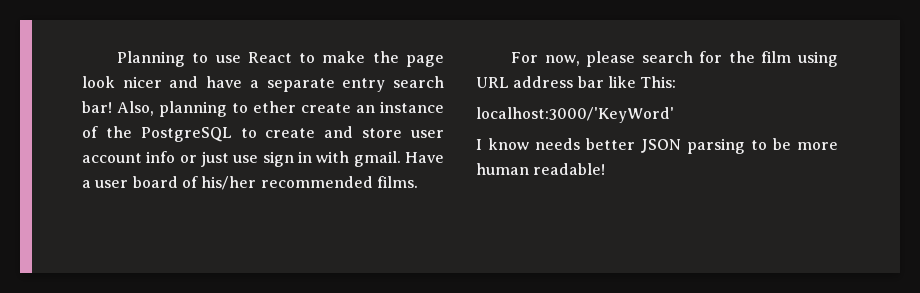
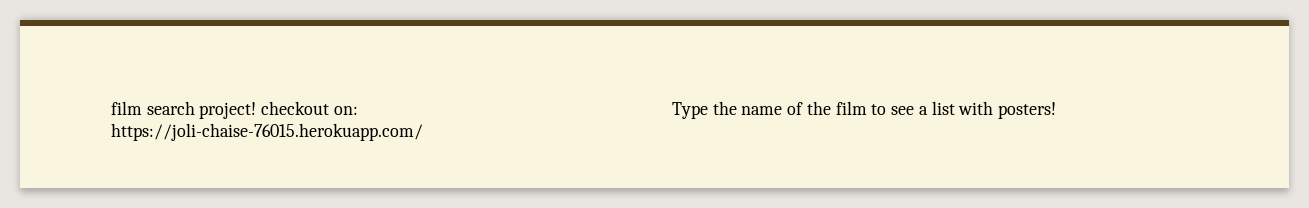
[116,51,444,67] [82,76,444,92] [82,101,444,117] [82,126,444,142] [82,151,444,167] [82,176,418,190] [510,51,838,67] [476,76,677,88] [476,107,674,123] [476,138,838,154] [476,163,606,175] Planning to use React to make the page look nicer and have a separate entry search bar! Also, planning to ether create an instance of the PostgreSQL to create and store user account info or just use sign in with gmail. Have a user board of his/her recommended films. // For now, please search for the film using URL address bar like This: // localhost:3000/'KeyWord' // I know needs better JSON parsing to be more human readable! -> [111,101,358,119] [111,123,423,141] [672,101,1056,119] film search project! checkout on: https://joli-chaise-76015.herokuapp.com/ // Type the name of the film to see a list with posters!

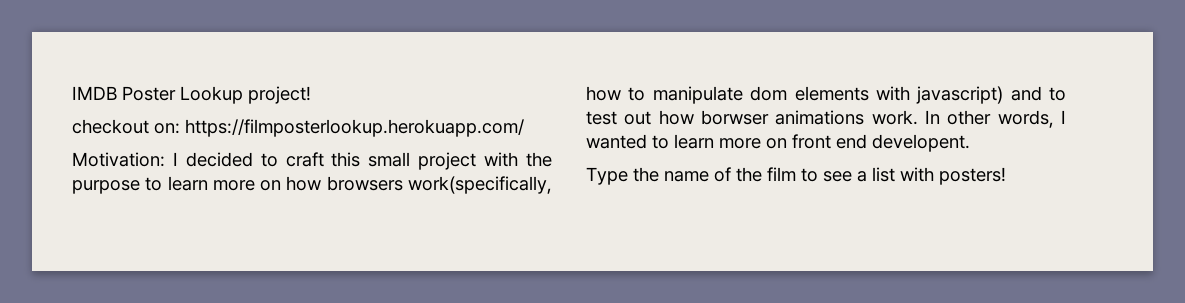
[111,101,195,115] film search -> [72,86,243,104] IMDB Poster Lookup
(257, 110) none -> (311, 95) //
[111,123,423,141] https://joli-chaise-76015.herokuapp.com/ -> [185,119,524,137] [72,152,553,170] [72,176,552,194] [586,86,1066,104] [586,110,1066,128] [586,134,970,152] https://filmposterlookup.herokuapp.com/ // Motivation: I decided to craft this small project with the purpose to learn more on how browsers work(specifically, how to manipulate dom elements with javascript) and to test out how borwser animations work. In other words, I wanted to learn more on front end developent.

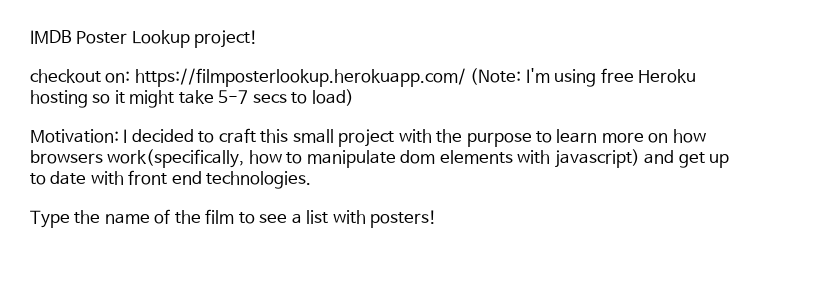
(524, 128) none -> [470,68,697,87] [30,89,354,108] (Note: I'm using free Heroku hosting so it might take 5-7 secs to load)
[1049,87,1066,101] [586,110,1066,128] [586,134,787,149] to test out how borwser animations work. In other words, I wanted to learn more on -> [678,152,729,168] [30,171,124,185] get up to date with
[872,134,970,152] developent. -> [206,171,312,189] technologies.

